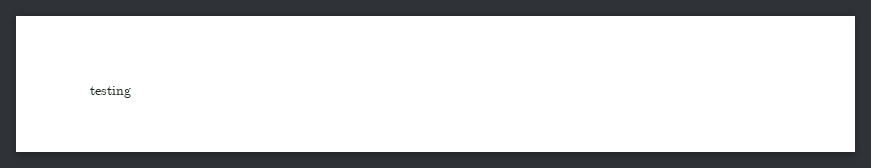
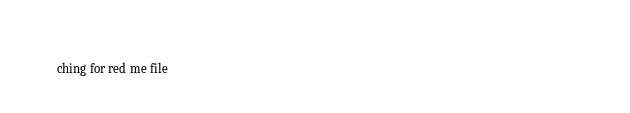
[90,86,131,98] testing -> [57,62,169,76] ching for red me file

